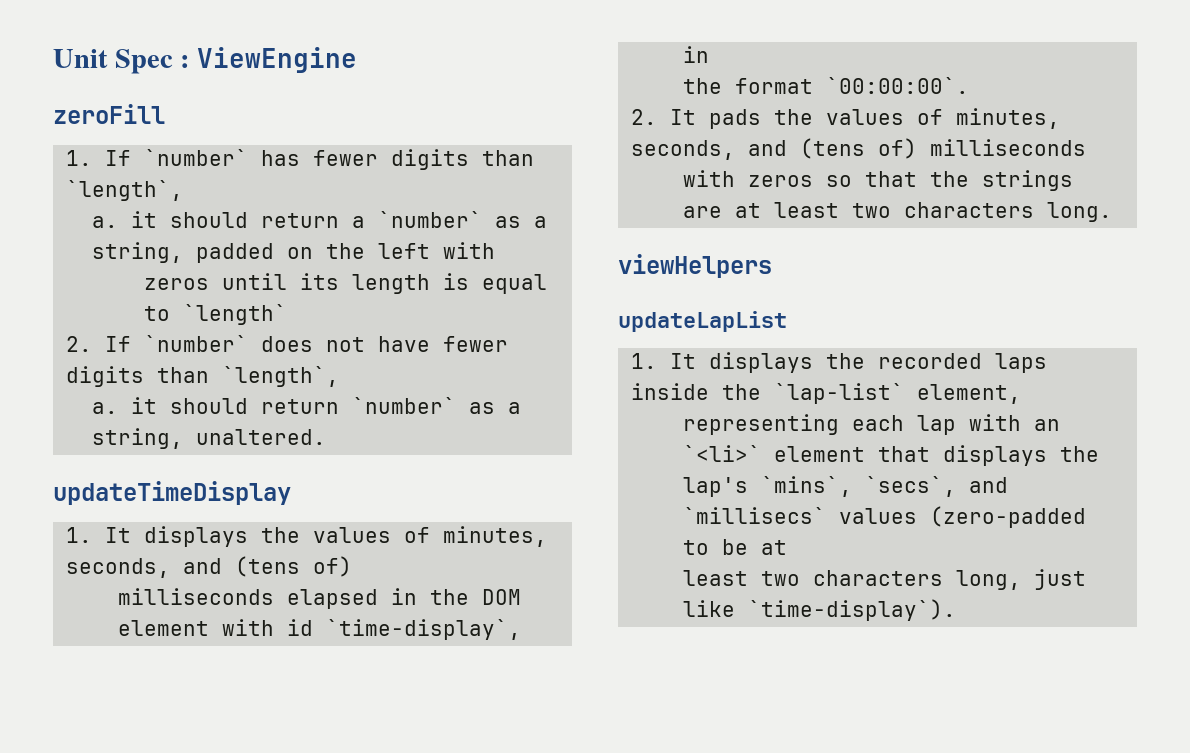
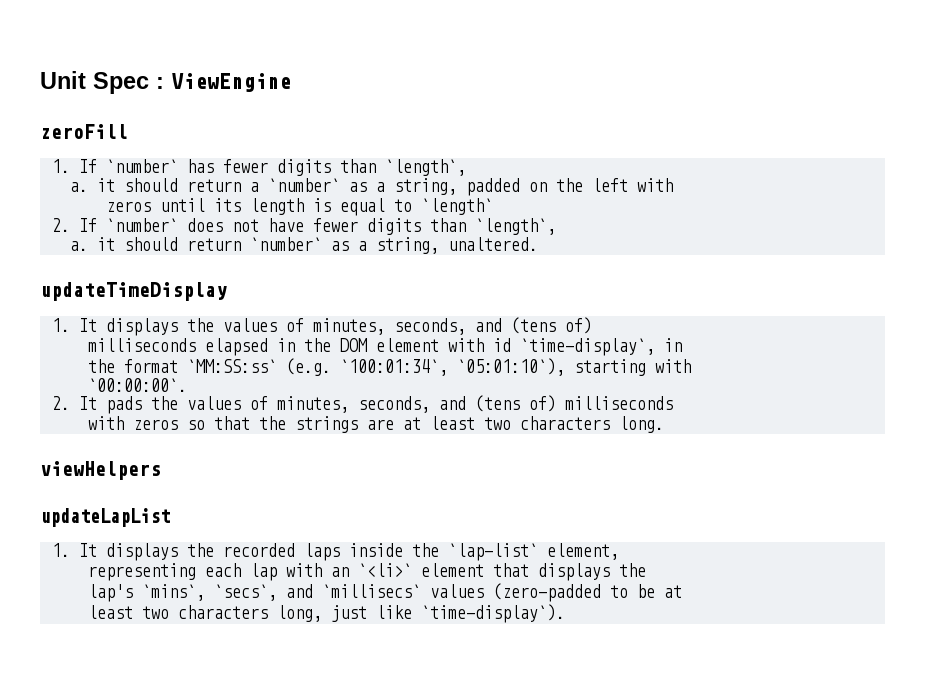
(813, 86) none -> [187,358,691,376] `MM:SS:ss` (e.g. `100:01:34`, `05:01:10`), starting with //

